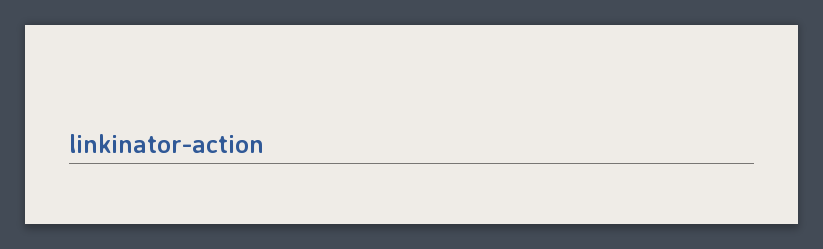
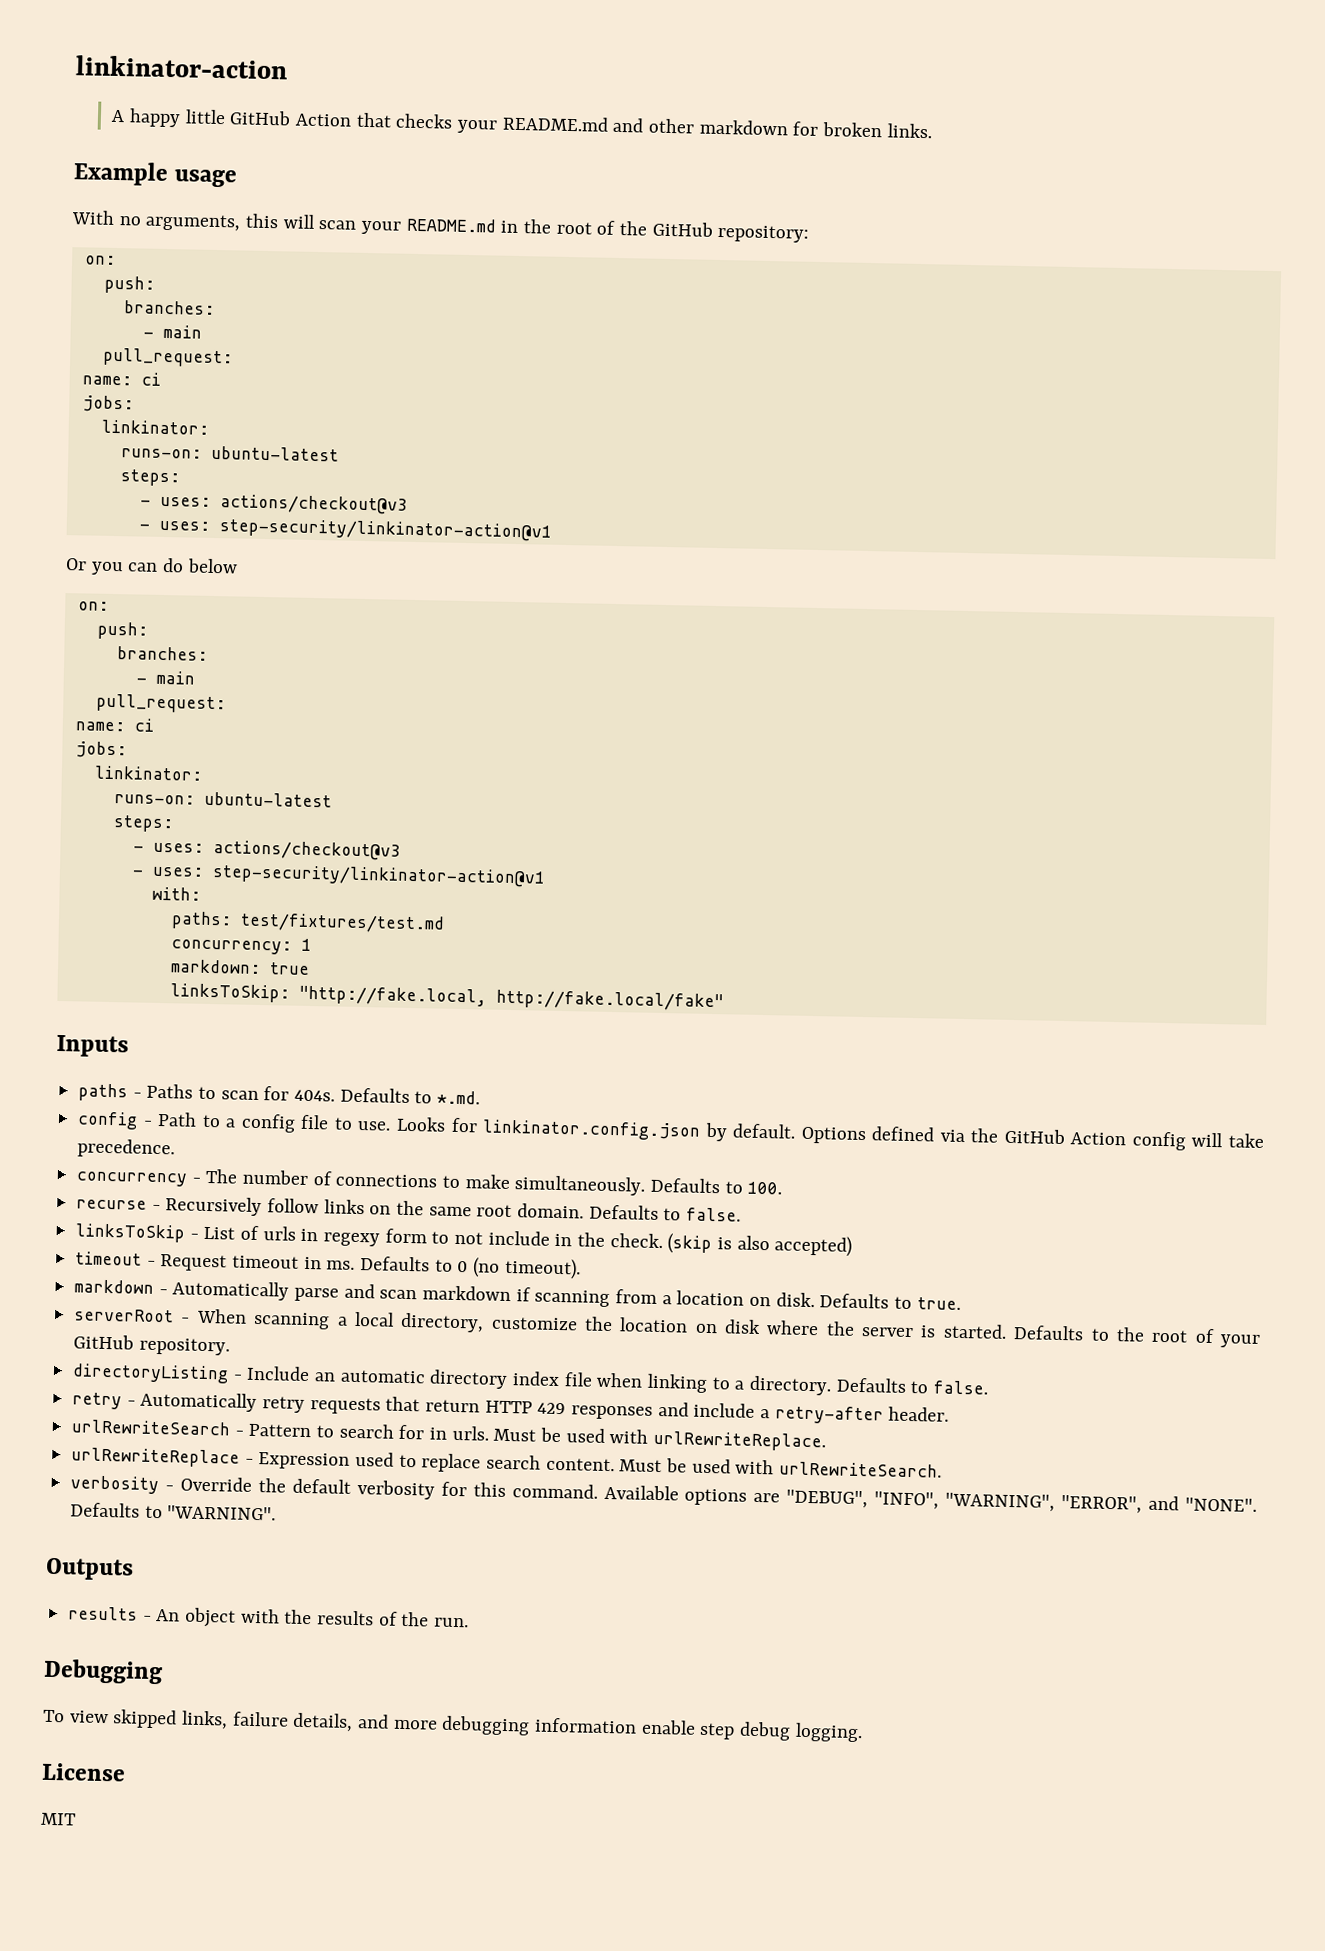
(264, 143) none -> [111,108,932,139] [73,161,238,188] [71,210,810,243] [84,255,116,265] [103,275,155,294] [123,300,215,315] [142,324,202,339] [102,347,233,368] [81,372,161,386] [81,395,134,413] [100,419,209,435] [120,445,339,462] [119,469,180,487] [139,494,408,515] [138,518,552,542] [65,557,238,576] [77,601,109,611] [96,621,148,640] [116,646,208,661] [135,670,195,685] [95,693,226,714] [74,718,155,732] [74,741,127,759] [93,765,203,781] [113,791,332,808] [112,815,174,833] [132,840,401,861] [131,864,546,888] [151,886,201,901] [170,911,445,934] [170,938,312,955] [169,959,310,975] [169,983,724,1012] [56,1034,129,1058] [78,1083,481,1105] [77,1111,1264,1151] [77,1138,176,1159] [76,1168,783,1196] [76,1196,742,1222] [75,1223,853,1257] [75,1251,581,1280] [74,1279,961,1310] [74,1308,1260,1348] [73,1334,230,1356] [72,1363,989,1396] [72,1391,950,1425] [71,1419,827,1452] [71,1447,943,1478] [70,1475,1257,1514] [70,1502,277,1521] [45,1557,134,1581] [68,1606,470,1628] [43,1658,163,1685] [43,1709,863,1743] [41,1762,126,1782] [40,1812,76,1826] // A happy little GitHub Action that checks your README.md and other markdown for broken links. // Example usage // With no arguments, this will scan your README.md in the root of the GitHub repository: // on: // push: // branches: // - main // pull_request: // name: ci // jobs: // linkinator: // runs-on: ubuntu-latest // steps: // - uses: actions/checkout@v3 // - uses: step-security/linkinator-action@v1 // Or you can do below // on: // push: // branches: // - main // pull_request: // name: ci // jobs: // linkinator: // runs-on: ubuntu-latest // steps: // - uses: actions/checkout@v3 // - uses: step-security/linkinator-action@v1 // with: // paths: test/fixtures/test.md // concurrency: 1 // markdown: true // linksToSkip: "http://fake.local, http://fake.local/fake" // Inputs // paths - Paths to scan for 404s. Defaults to *.md. // config - Path to a config file to use. Looks for linkinator.config.json by default. Options defined via the GitHub Action config will take precedence. // concurrency - The number of connections to make simultaneously. Defaults to 100. // recurse - Recursively follow links on the same root domain. Defaults to false. // linksToSkip - List of urls in regexy form to not include in the check. (skip is also accepted) // timeout - Request timeout in ms. Defaults to 0 (no timeout). // markdown - Automatically parse and scan markdown if scanning from a location on disk. Defaults to true. // serverRoot - When scanning a local directory, customize the location on disk where the server is started. Defaults to the root of your GitHub repository. // directoryListing - Include an automatic directory index file when linking to a directory. Defaults to false. // retry - Automatically retry requests that return HTTP 429 responses and include a retry-after header. // urlRewriteSearch - Pattern to search for in urls. Must be used with urlRewriteReplace. // urlRewriteReplace - Expression used to replace search content. Must be used with urlRewriteSearch. // verbosity - Override the default verbosity for this command. Available options are "DEBUG", "INFO", "WARNING", "ERROR", and "NONE". Defaults to "WARNING". // Outputs // results - An object with the results of the run. // Debugging // To view skipped links, failure details, and more debugging information enable step debug logging. // License // MIT

